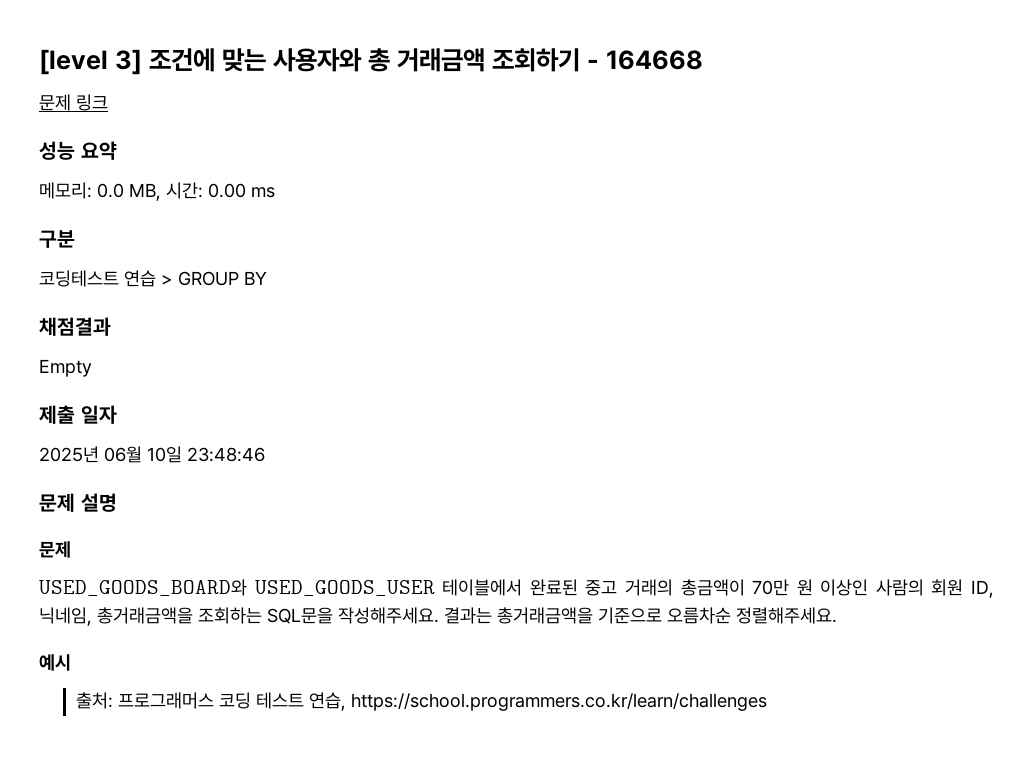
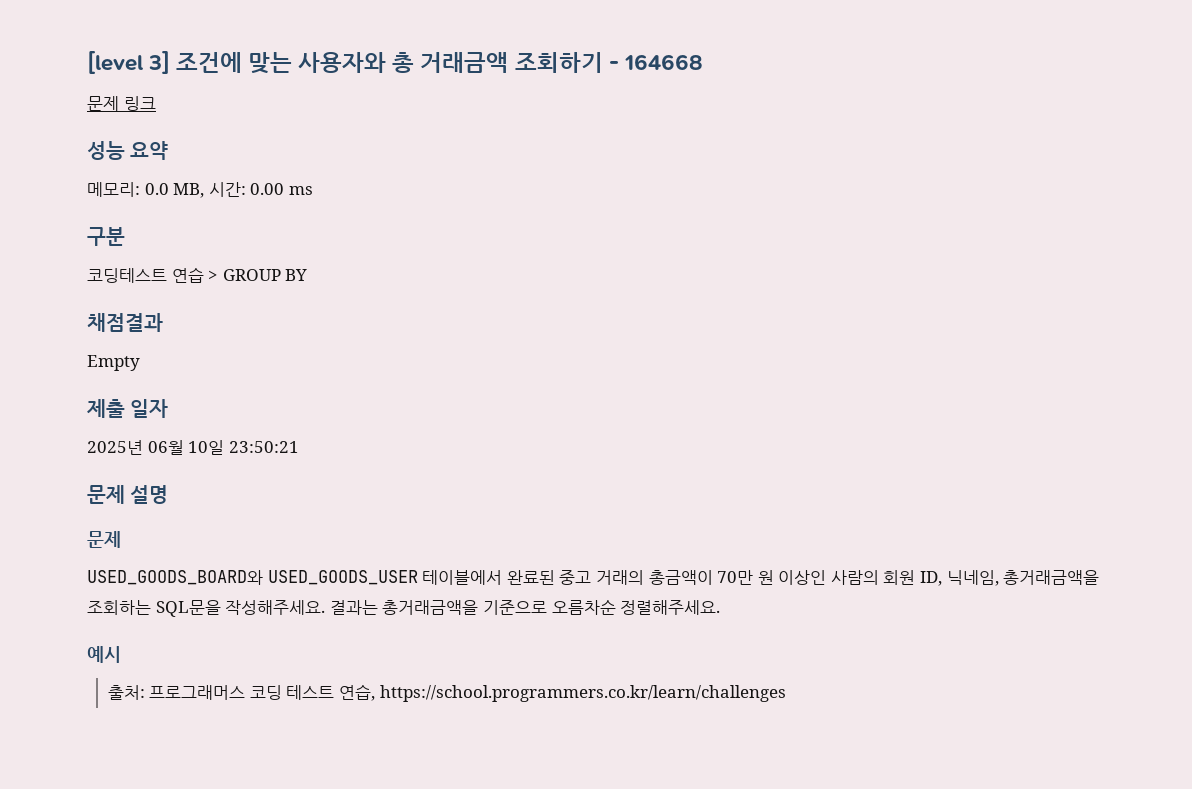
[187,447,265,462] 23:48:46 -> [228,441,299,453] 23:50:21

